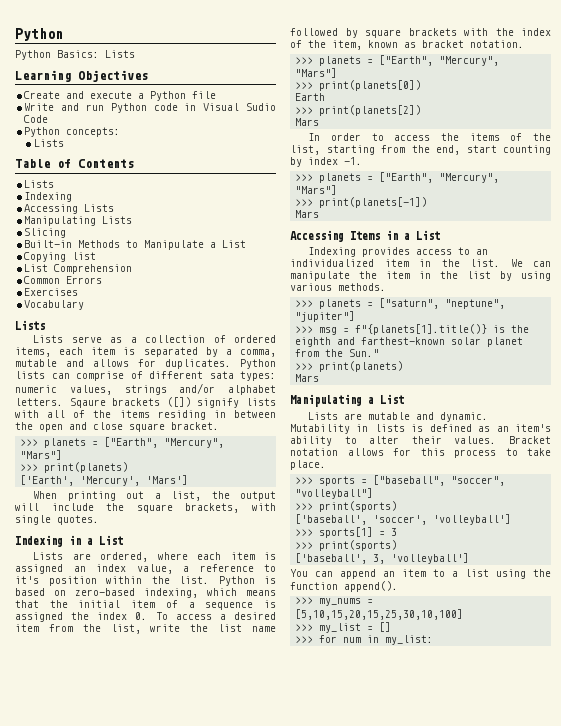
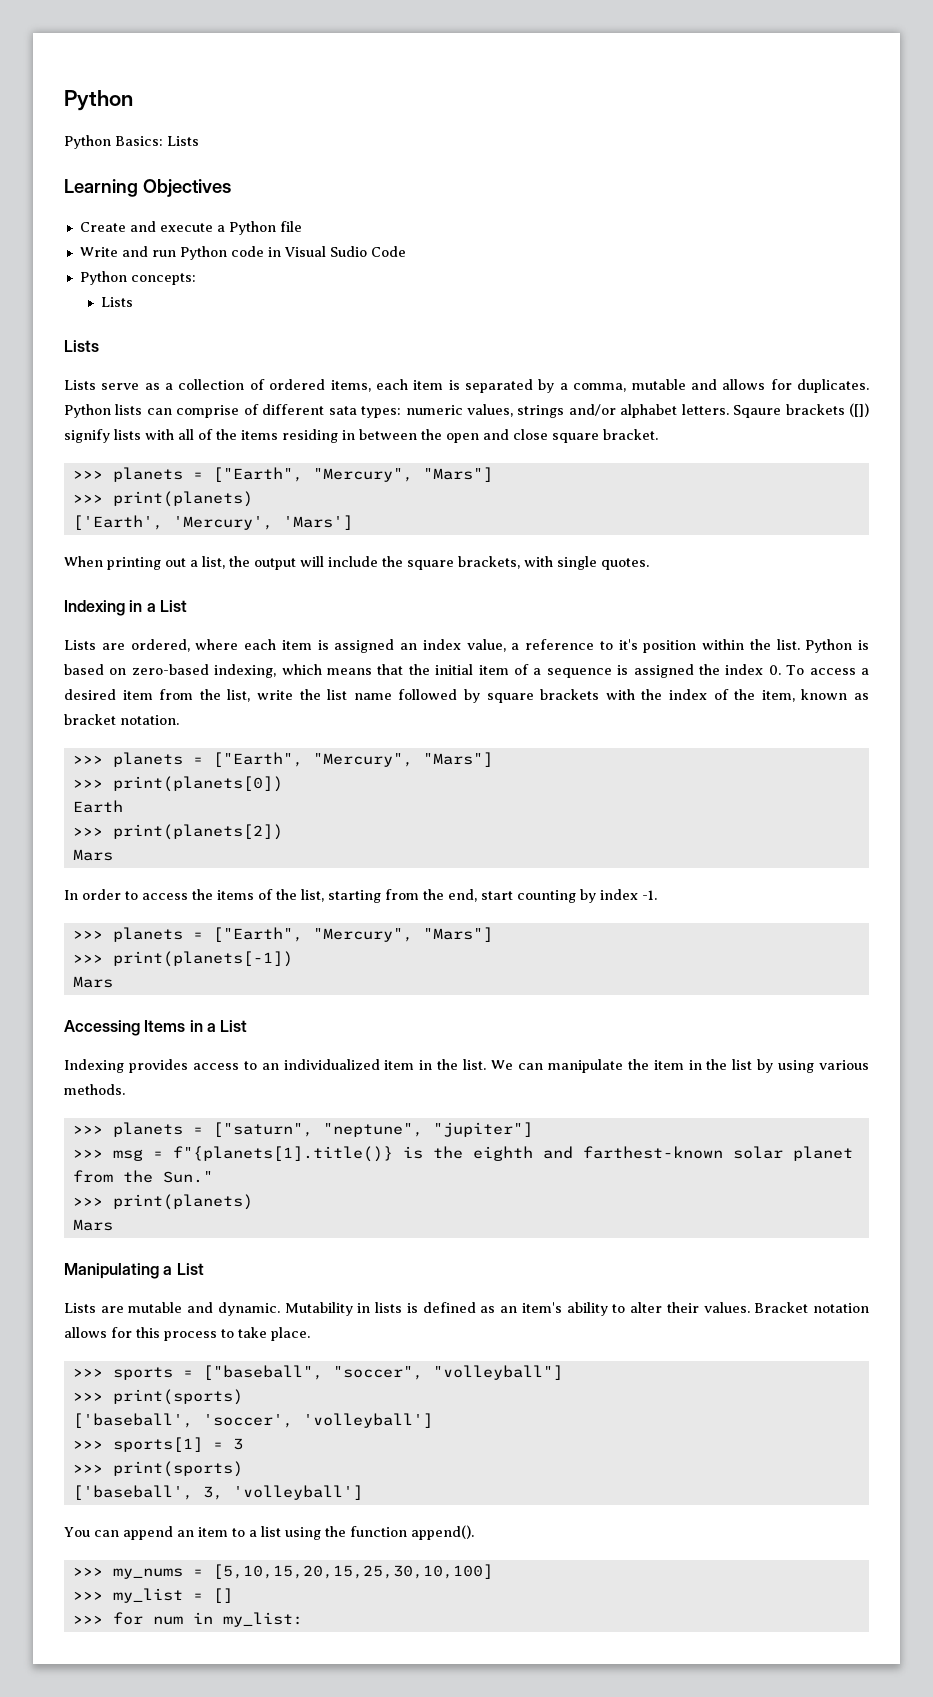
[15,159,134,168] [24,180,55,188] [24,192,73,202] [24,204,115,214] [24,216,133,226] [24,228,67,238] [24,240,247,250] [24,252,97,262] [24,264,133,274] [24,276,103,284] [24,288,79,296] [24,300,85,310] // Table of Contents // Lists // Indexing // Accessing Lists // Manipulating Lists // Slicing // Built-in Methods to Manipulate a List // Copying list // List Comprehension // Common Errors // Exercises // Vocabulary -> (134, 302) none

